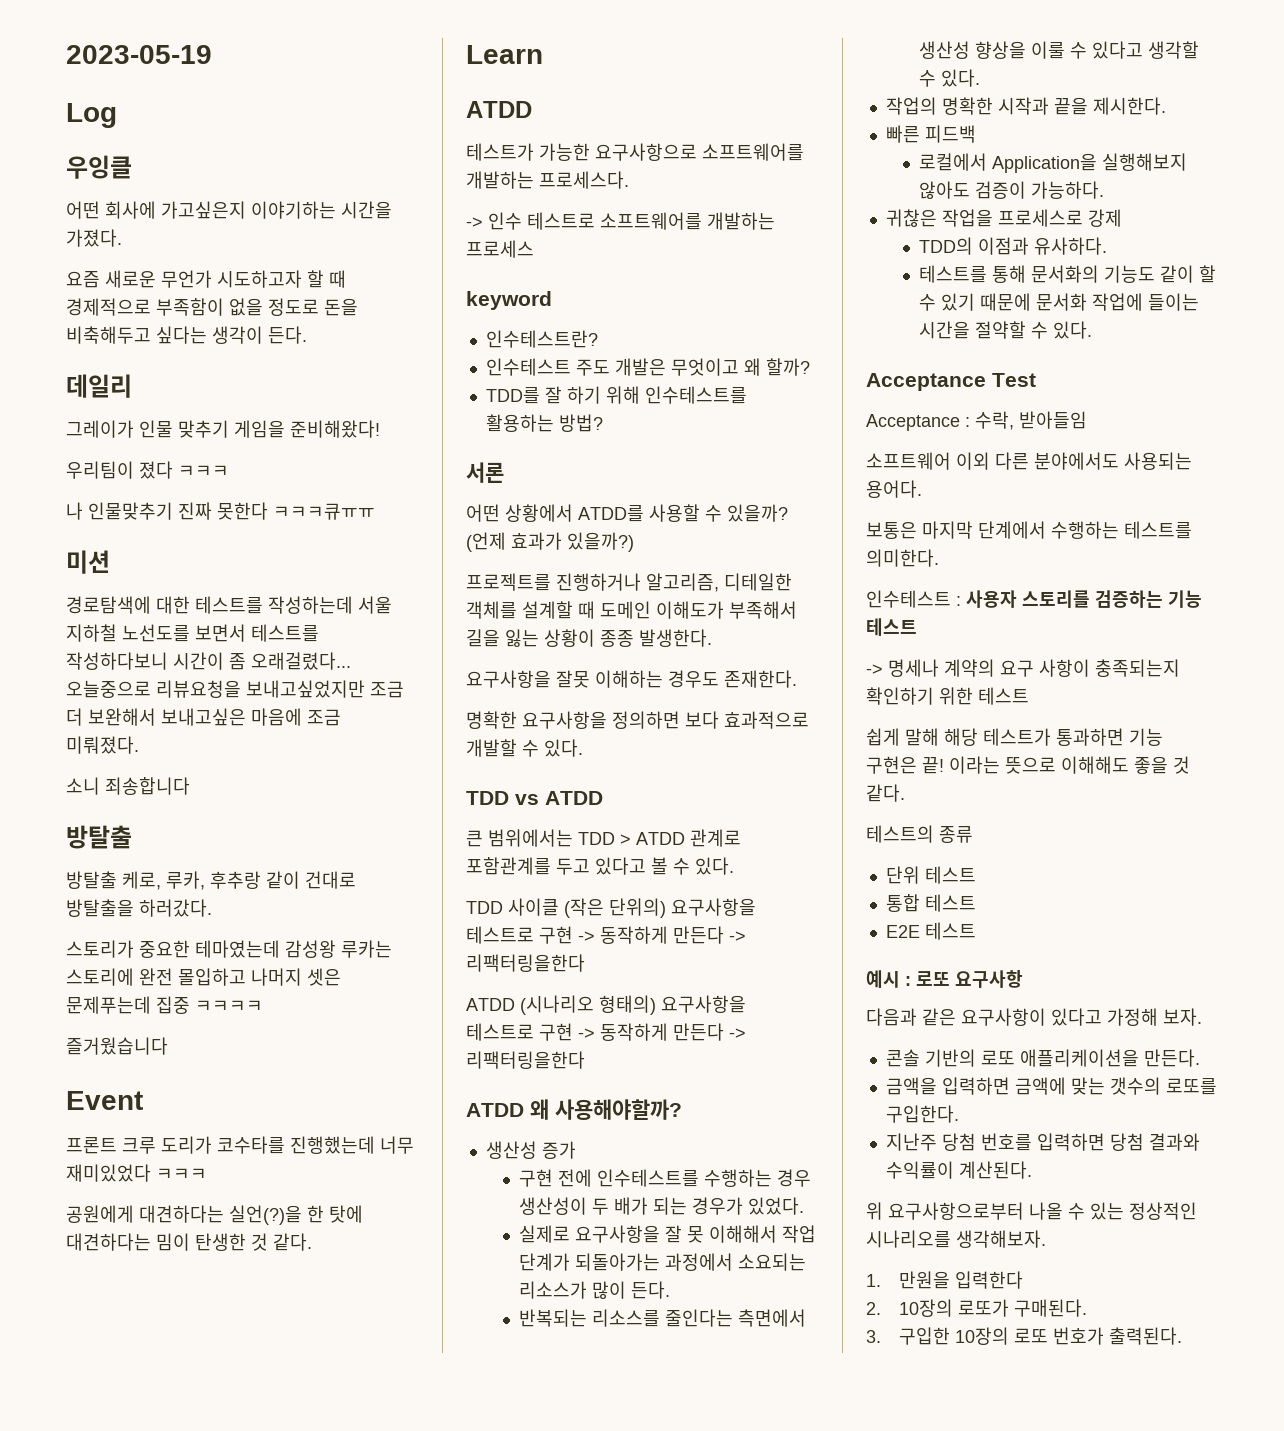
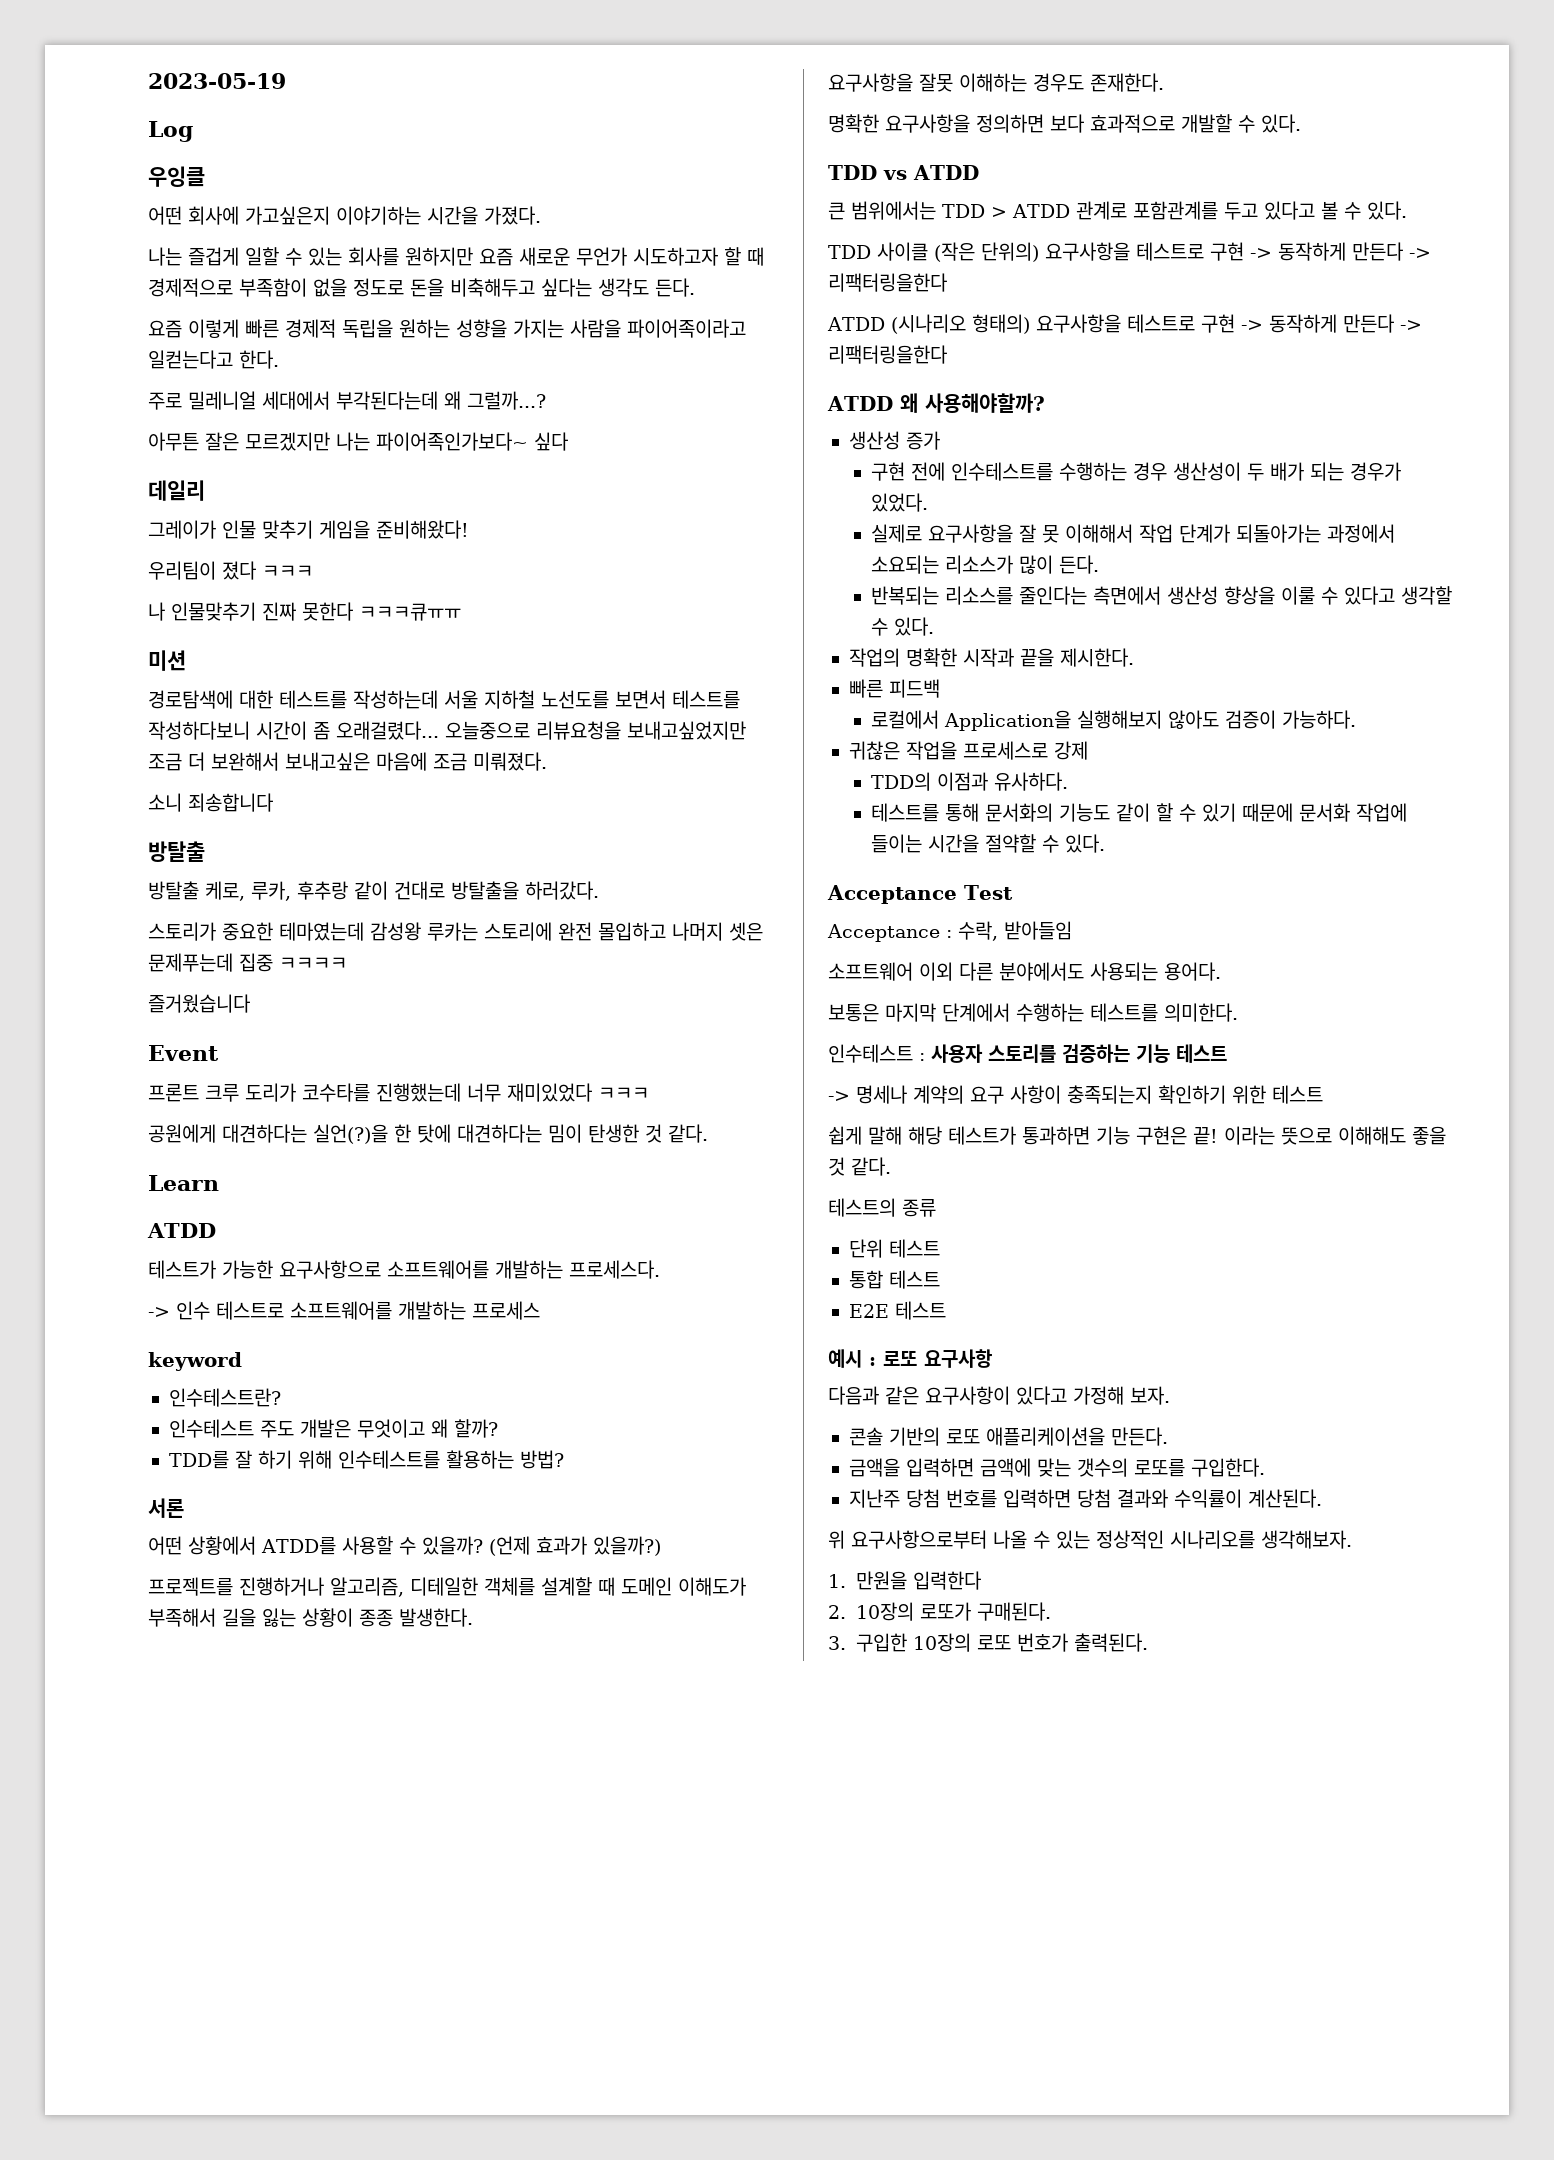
(122, 238) none -> [148,247,473,266] 나는 즐겁게 일할 수 있는 회사를 원하지만
[212,326,307,344] 생각이 든다. -> [598,278,695,297] [148,319,746,338] [148,350,279,369] [148,391,546,410] [148,432,568,451] 생각도 든다. // 요즘 이렇게 빠른 경제적 독립을 원하는 성향을 가지는 사람을 파이어족이라고 일컫는다고 한다. // 주로 밀레니얼 세대에서 부각된다는데 왜 그럴까...? // 아무튼 잘은 모르겠지만 나는 파이어족인가보다~ 싶다

